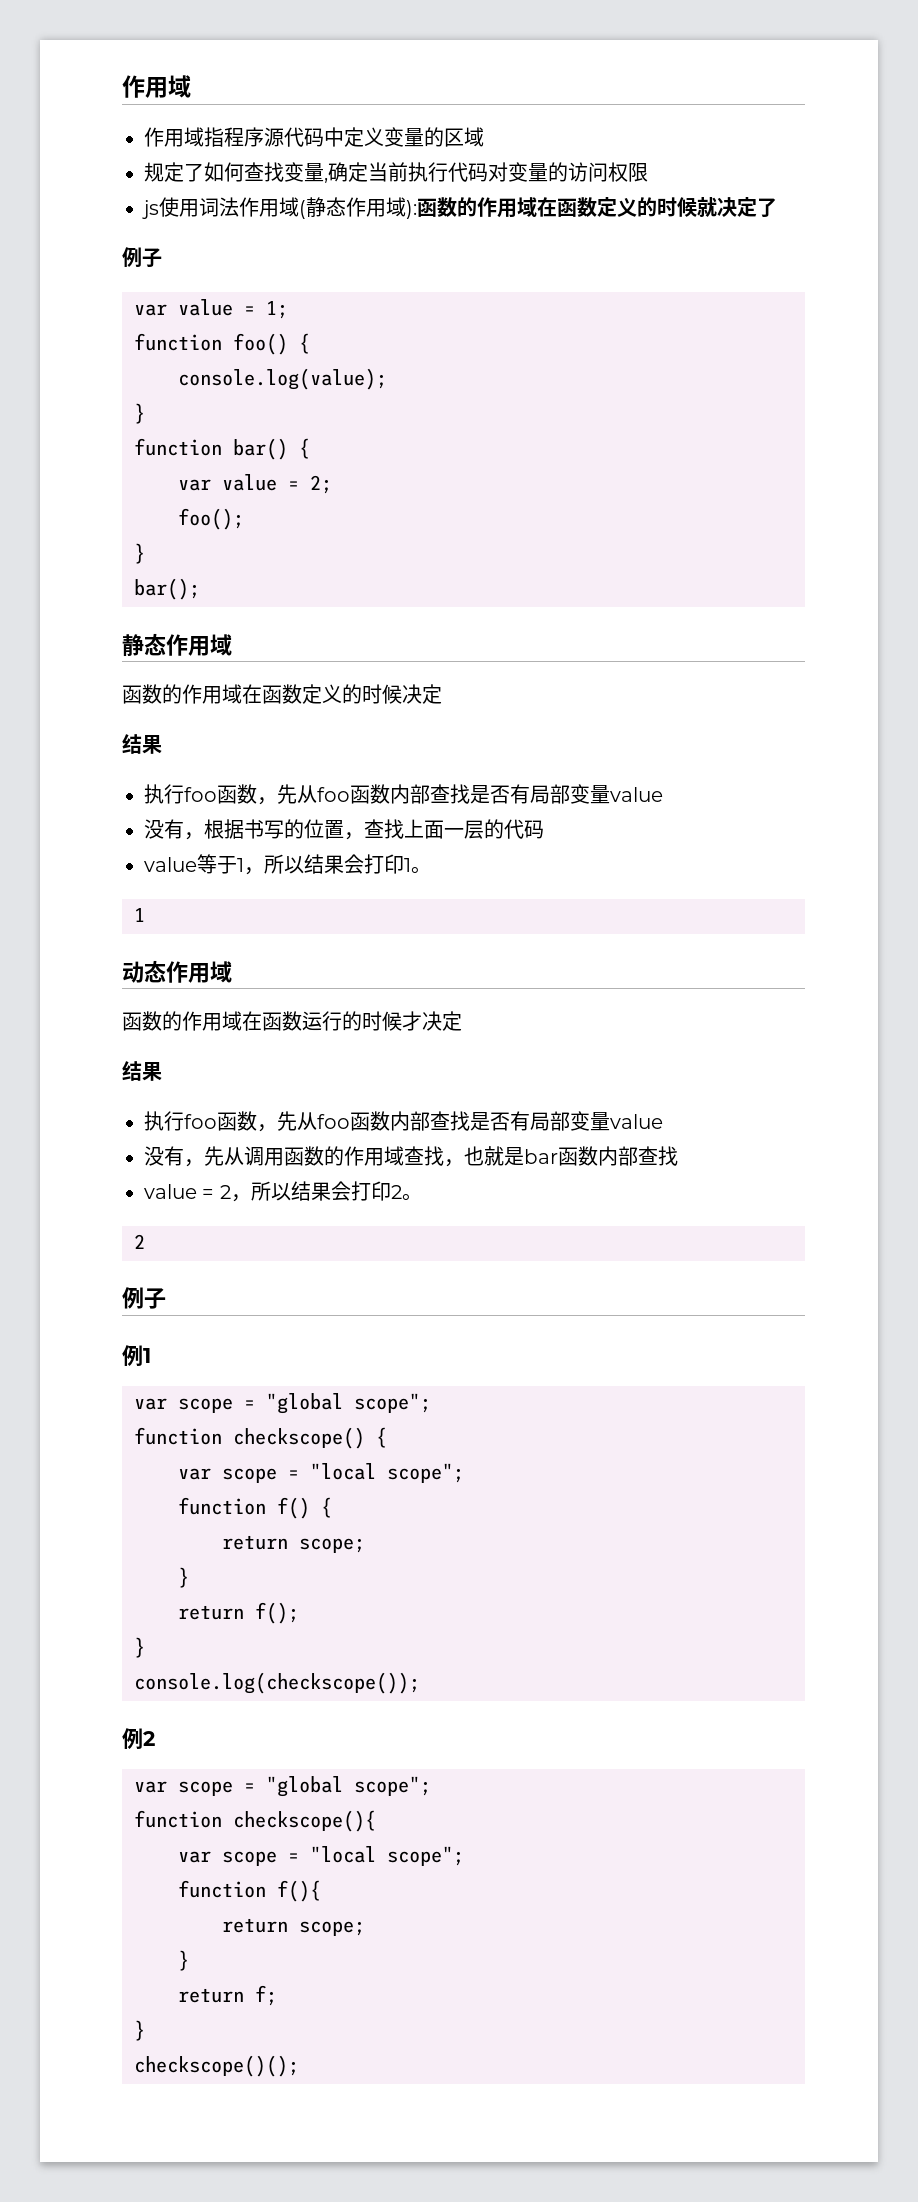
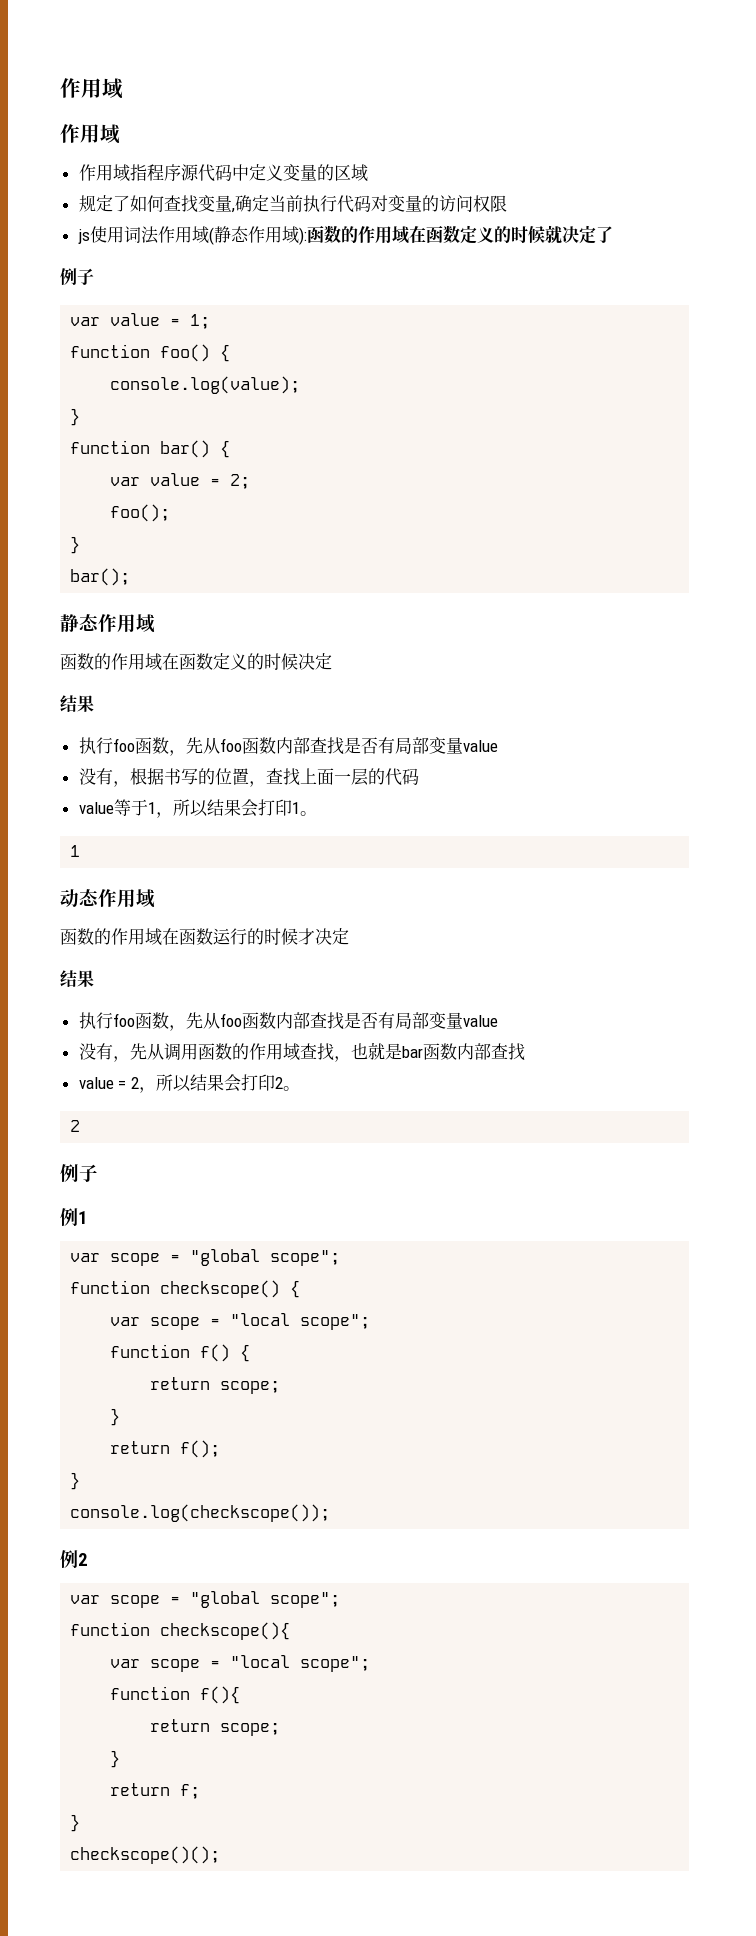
[122,75,191,98] [144,127,204,147] 作用域 // 作用域 -> [60,78,123,99] [60,124,120,144] [78,164,130,182] 作用域 // 作用域 // 作用域

